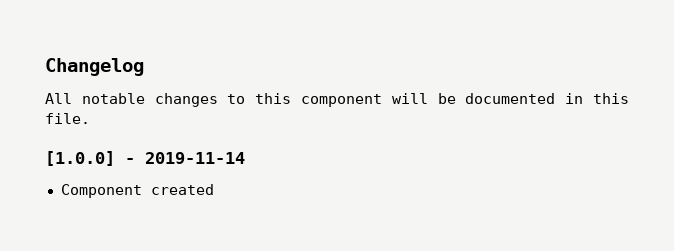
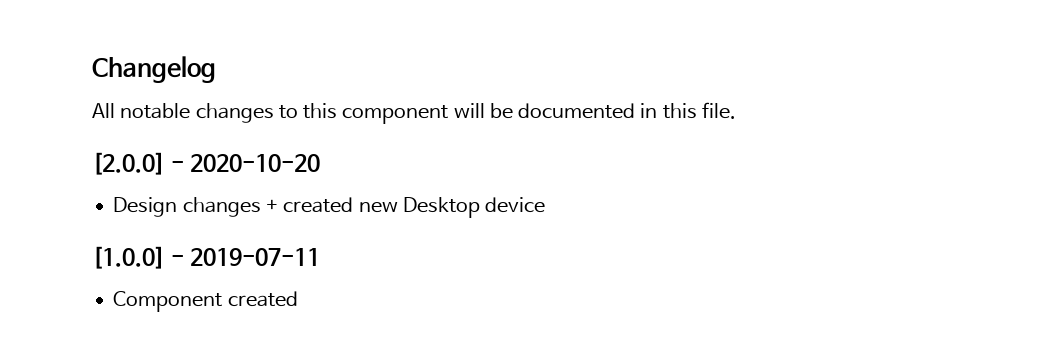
(90, 118) none -> [92,152,321,175] [113,197,546,218] // [2.0.0] - 2020-10-20 // Design changes + created new Desktop device
[145,152,245,164] 2019-11-14 -> [190,248,321,266] 2019-07-11

